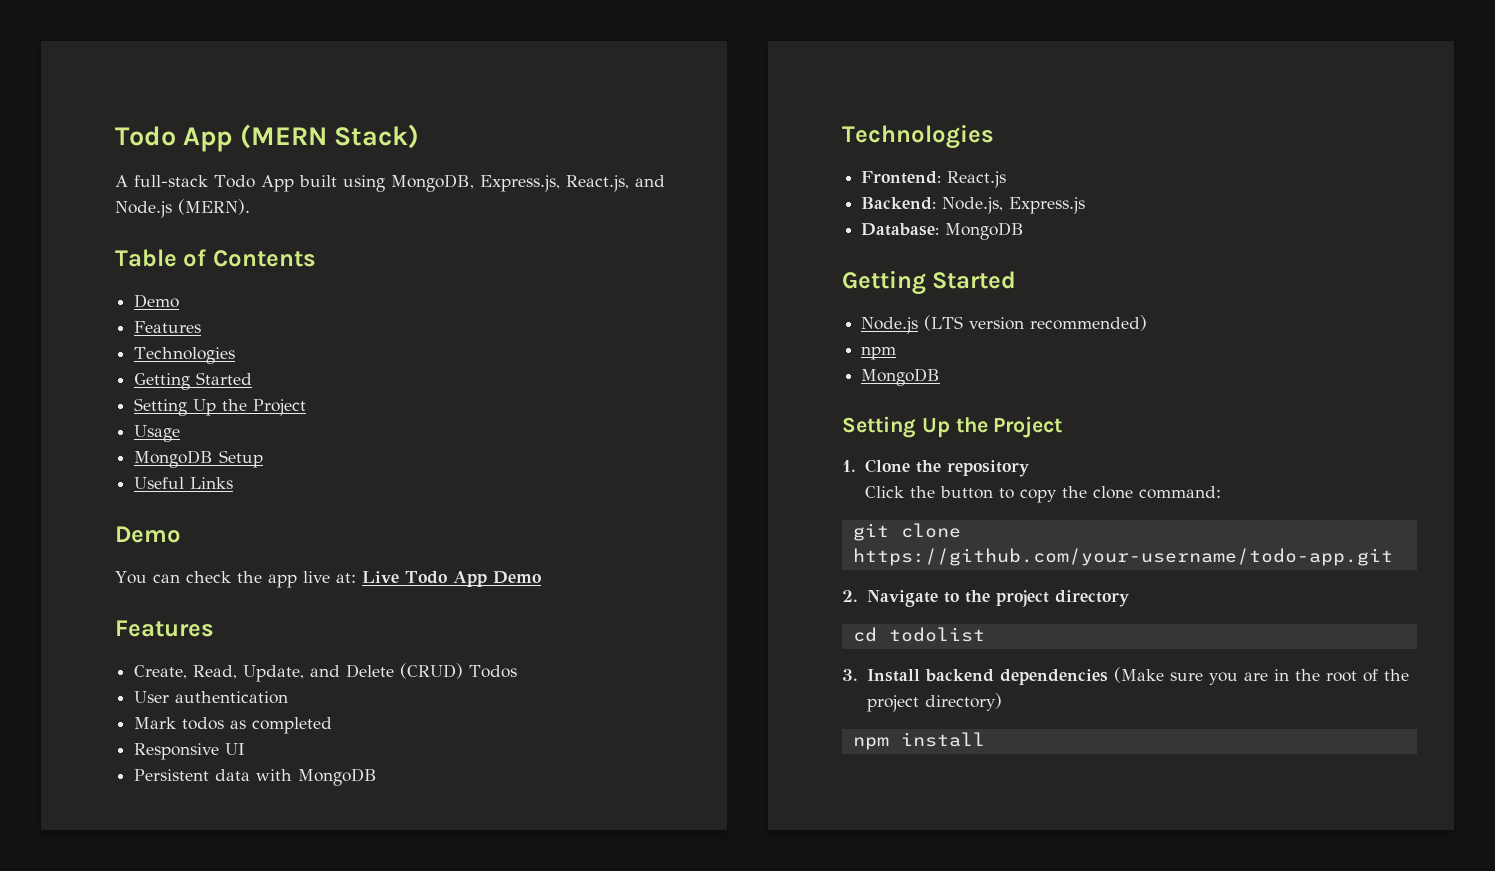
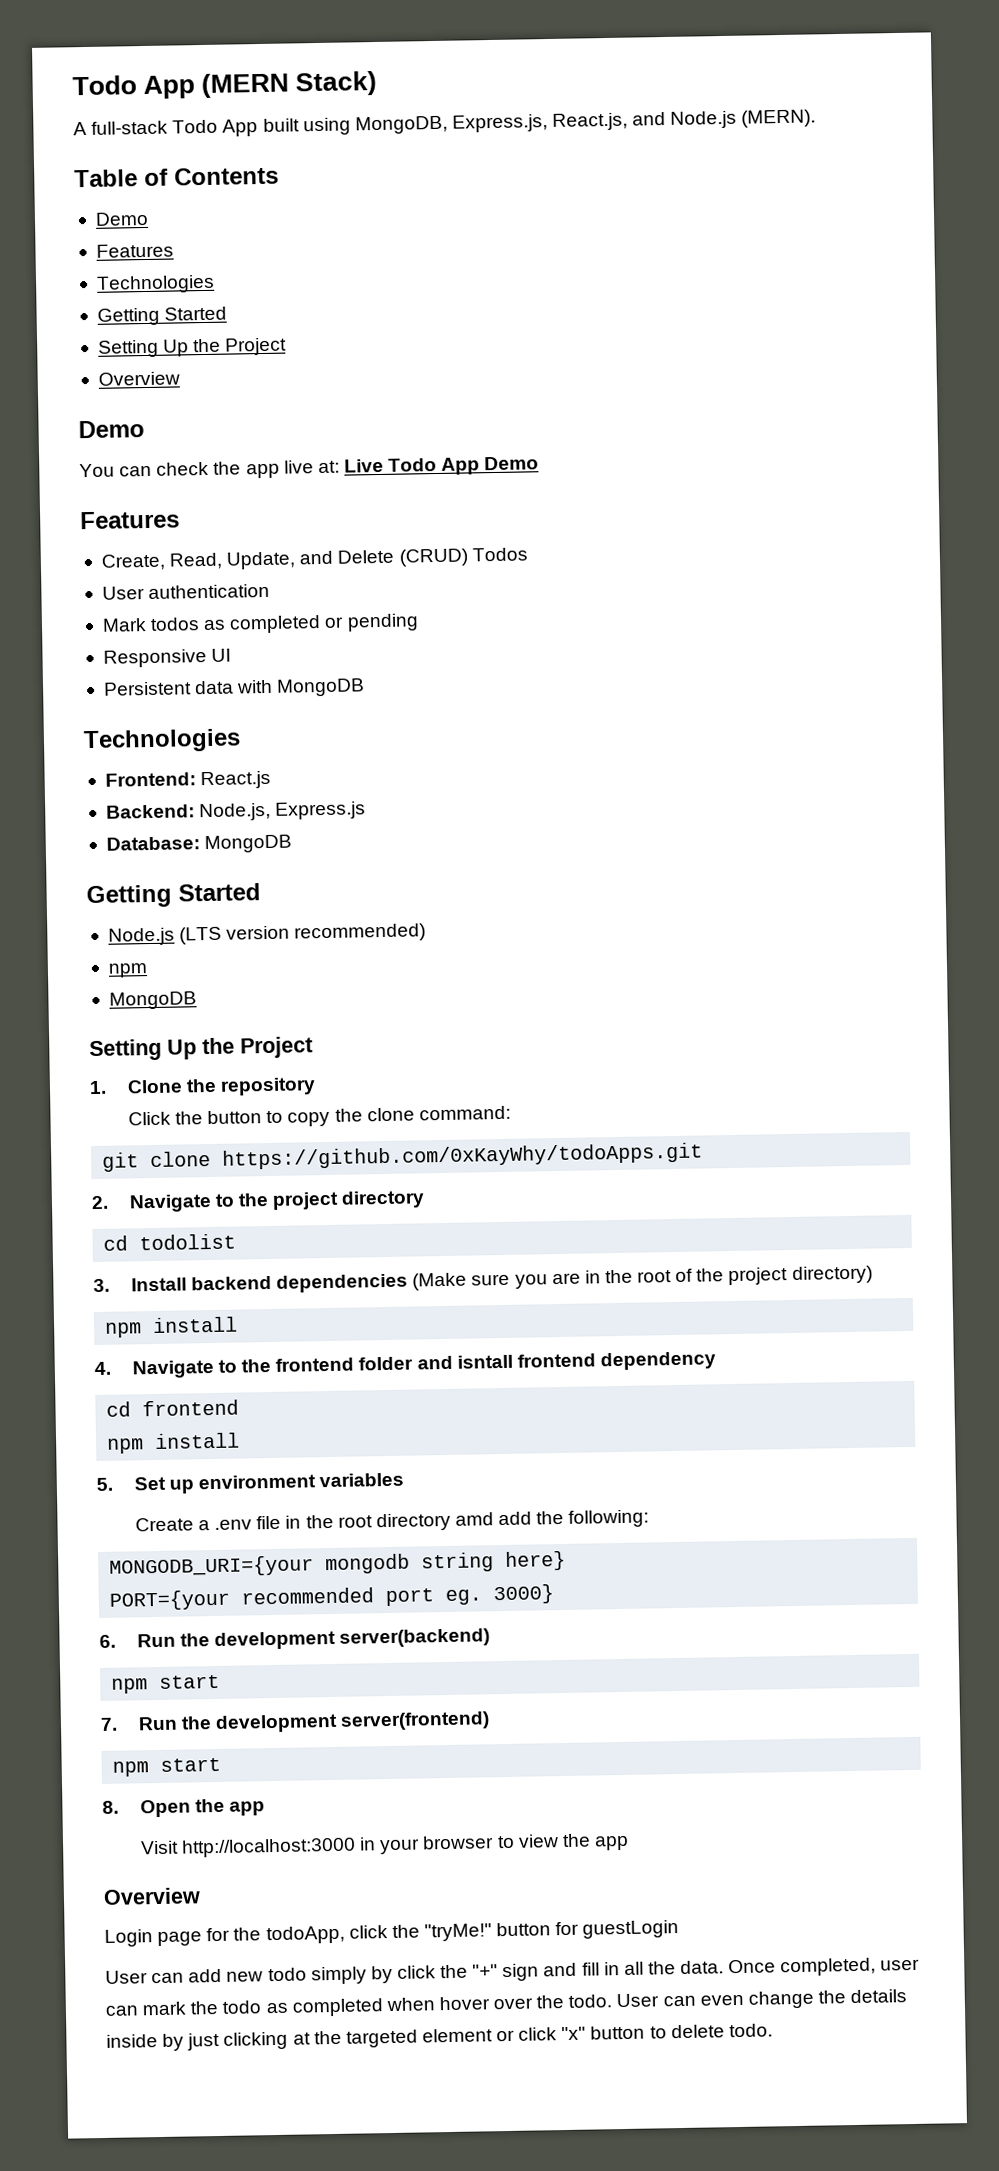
[134,425,181,442] [134,450,264,468] [134,477,234,489] Usage // MongoDB Setup // Useful Links -> [97,371,180,386] Overview
(333, 725) none -> [324,613,419,632] or pending
[852,548,1393,566] https://github.com/your-username/todo-app.git -> [222,1142,704,1170] https://github.com/0xKayWhy/todoApps.git
(985, 739) none -> [94,1351,716,1379] [106,1399,240,1417] [107,1432,241,1454] [96,1472,405,1494] [134,1509,650,1532] [109,1550,567,1578] [109,1584,555,1611] [99,1628,491,1651] [111,1674,221,1694] [100,1711,491,1733] [112,1757,222,1777] [102,1798,266,1818] [140,1833,629,1858] [103,1887,201,1905] [104,1920,680,1947] [105,1957,921,1985] [105,1989,908,2017] [106,2023,773,2051] // 4. Navigate to the frontend folder and isntall frontend dependency // cd frontend // npm install // 5. Set up environment variables // Create a .env file in the root directory amd add the following: // MONGODB_URI={your mongodb string here} // PORT={your recommended port eg. 3000} // 6. Run the development server(backend) // npm start // 7. Run the development server(frontend) // npm start // 8. Open the app // Visit http://localhost:3000 in your browser to view the app // Overview // Login page for the todoApp, click the "tryMe!" button for guestLogin // User can add new todo simply by click the "+" sign and fill in all the data. Once completed, user can mark the todo as completed when hover over the todo. User can even change the details inside by just clicking at the targeted element or click "x" button to delete todo.

